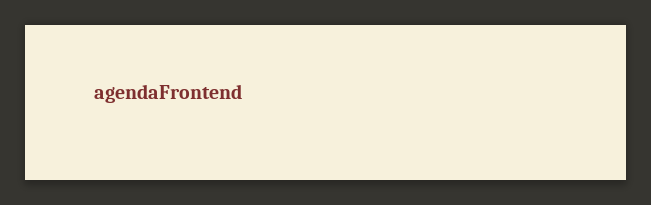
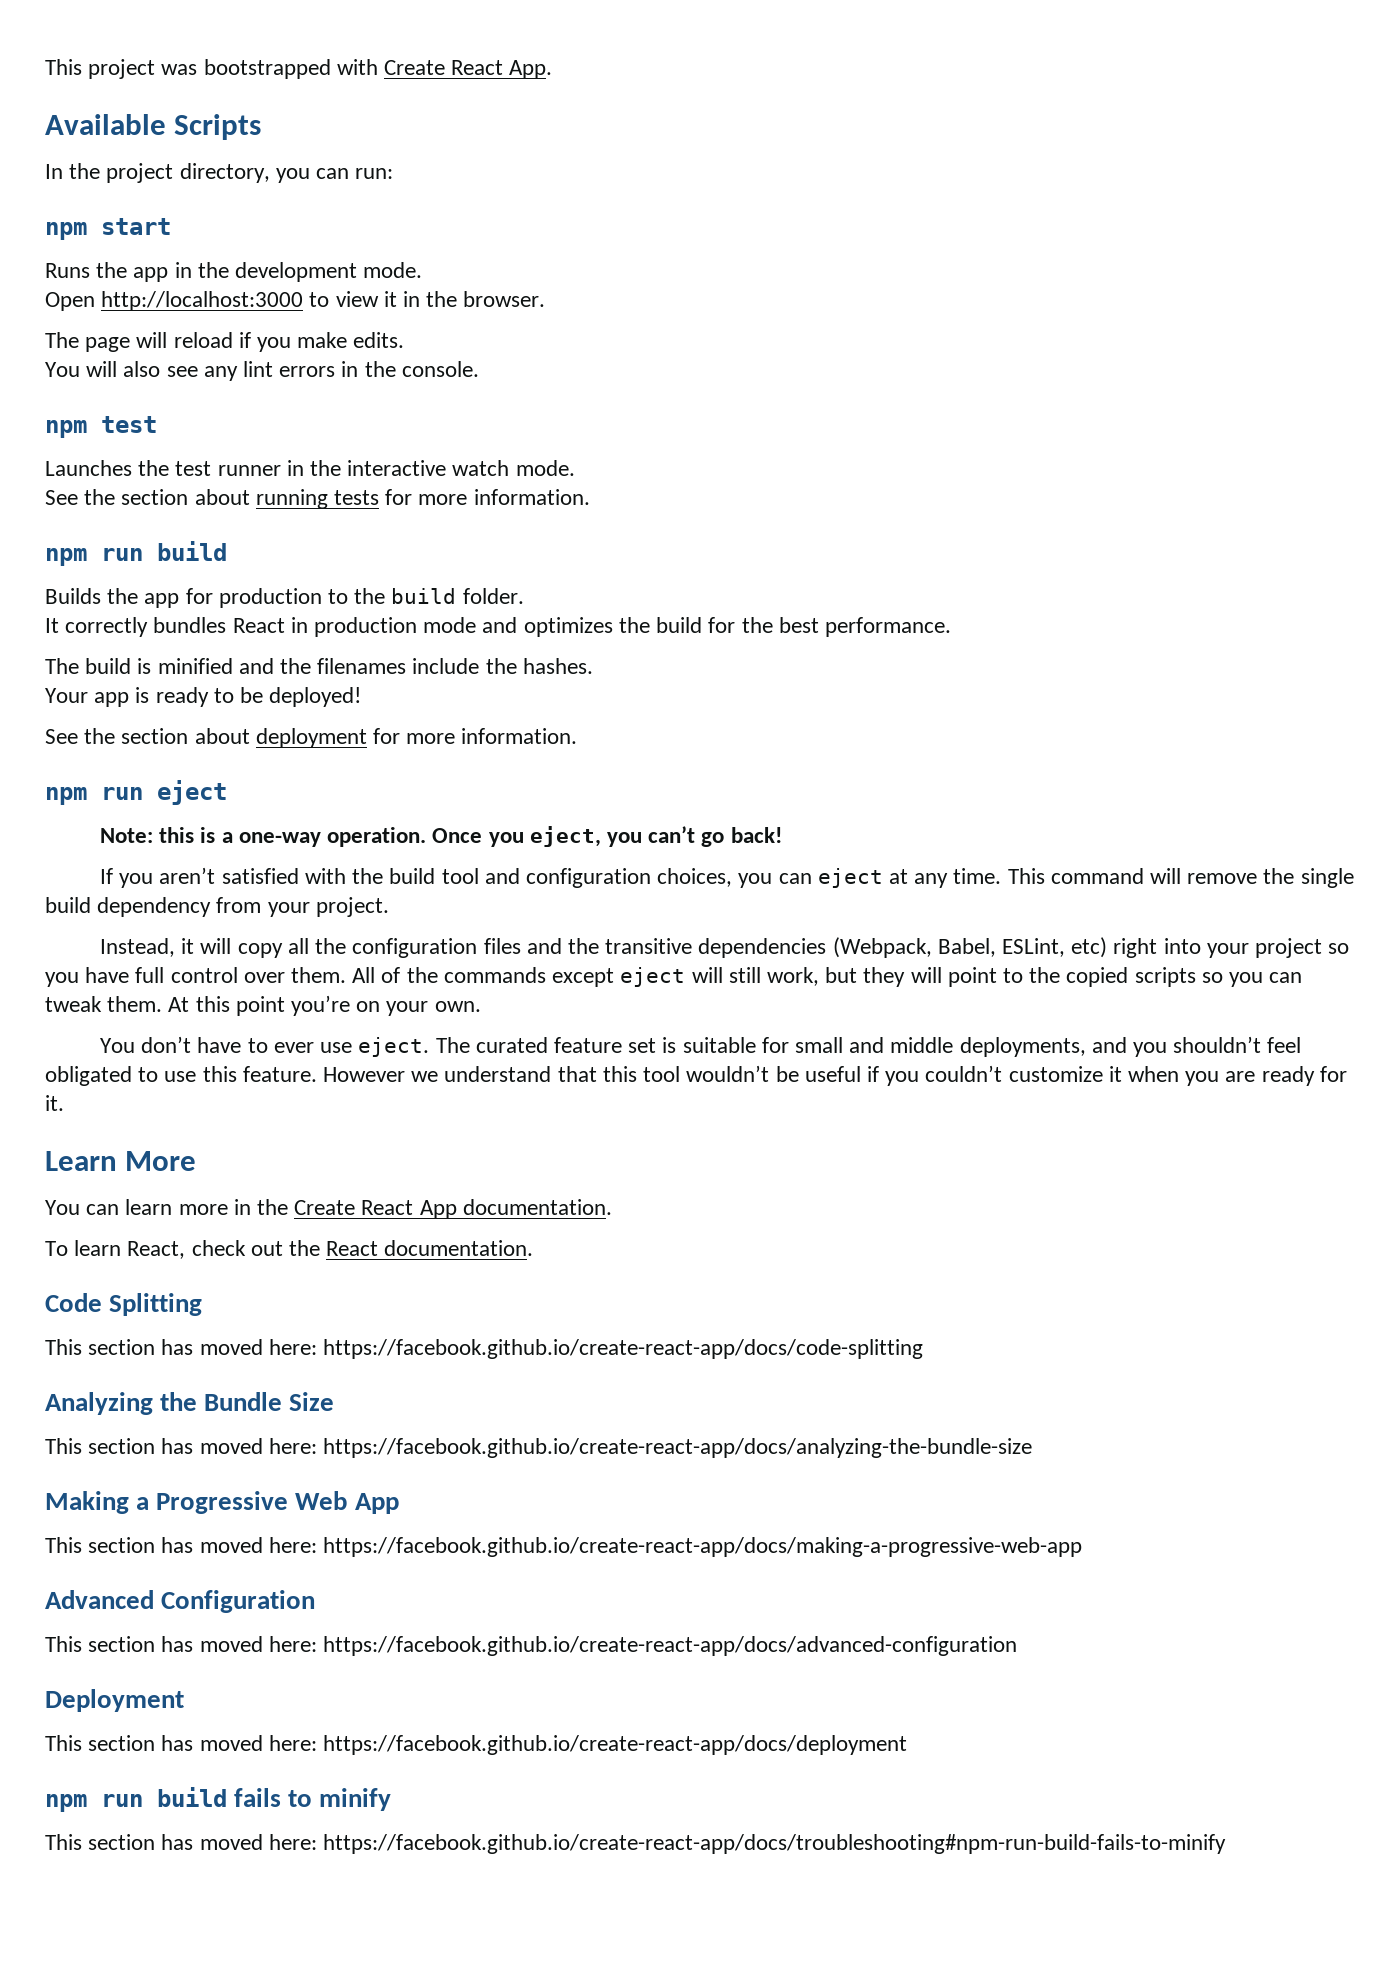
[94,84,242,103] agendaFrontend -> [45,59,553,79] [45,114,262,140] [45,163,394,183] [45,218,171,240] [45,262,423,282] [45,291,546,311] [45,332,405,352] [45,361,479,381] [45,416,157,438] [45,460,575,476] [45,489,590,509] [45,541,227,566] [45,588,524,608] [45,617,951,637] [45,658,593,674] [45,687,362,707] [45,728,578,748] [45,780,227,805] [100,826,782,847] [100,867,1354,888] [45,897,389,917] [100,937,1350,958] [45,967,1303,987] [45,995,481,1016] [100,1036,1302,1057] [45,1065,1347,1086] [45,1095,64,1111] [45,1151,197,1171] [45,1199,612,1219] [45,1240,534,1259] [45,1293,203,1316] [45,1339,924,1359] [45,1392,335,1415] [45,1438,1033,1458] [45,1491,399,1514] [45,1537,1083,1557] [45,1590,316,1613] [45,1636,1018,1656] [45,1689,184,1712] [45,1735,908,1755] [45,1787,392,1812] [45,1834,1227,1854] This project was bootstrapped with Create React App. // Available Scripts // In the project directory, you can run: // npm start // Runs the app in the development mode. // Open http://localhost:3000 to view it in the browser. // The page will reload if you make edits. // You will also see any lint errors in the console. // npm test // Launches the test runner in the interactive watch mode. // See the section about running tests for more information. // npm run build // Builds the app for production to the build folder. // It correctly bundles React in production mode and optimizes the build for the best performance. // The build is minified and the filenames include the hashes. // Your app is ready to be deployed! // See the section about deployment for more information. // npm run eject // Note: this is a one-way operation. Once you eject, you can’t go back! // If you aren’t satisfied with the build tool and configuration choices, you can eject at any time. This command will remove the single build dependency from your project. // Instead, it will copy all the configuration files and the transitive dependencies (Webpack, Babel, ESLint, etc) right into your project so you have full control over them. All of the commands except eject will still work, but they will point to the copied scripts so you can tweak them. At this point you’re on your own. // You don’t have to ever use eject. The curated feature set is suitable for small and middle deployments, and you shouldn’t feel obligated to use this feature. However we understand that this tool wouldn’t be useful if you couldn’t customize it when you are ready for it. // Learn More // You can learn more in the Create React App documentation. // To learn React, check out the React documentation. // Code Splitting // This section has moved here: https://facebook.github.io/create-react-app/docs/code-splitting // Analyzing the Bundle Size // This section has moved here: https://facebook.github.io/create-react-app/docs/analyzing-the-bundle-size // Making a Progressive Web App // This section has moved here: https://facebook.github.io/create-react-app/docs/making-a-progressive-web-app // Advanced Configuration // This section has moved here: https://facebook.github.io/create-react-app/docs/advanced-configuration // Deployment // This section has moved here: https://facebook.github.io/create-react-app/docs/deployment // npm run build fails to minify // This section has moved here: https://facebook.github.io/create-react-app/docs/troubleshooting#npm-run-build-fails-to-minify

